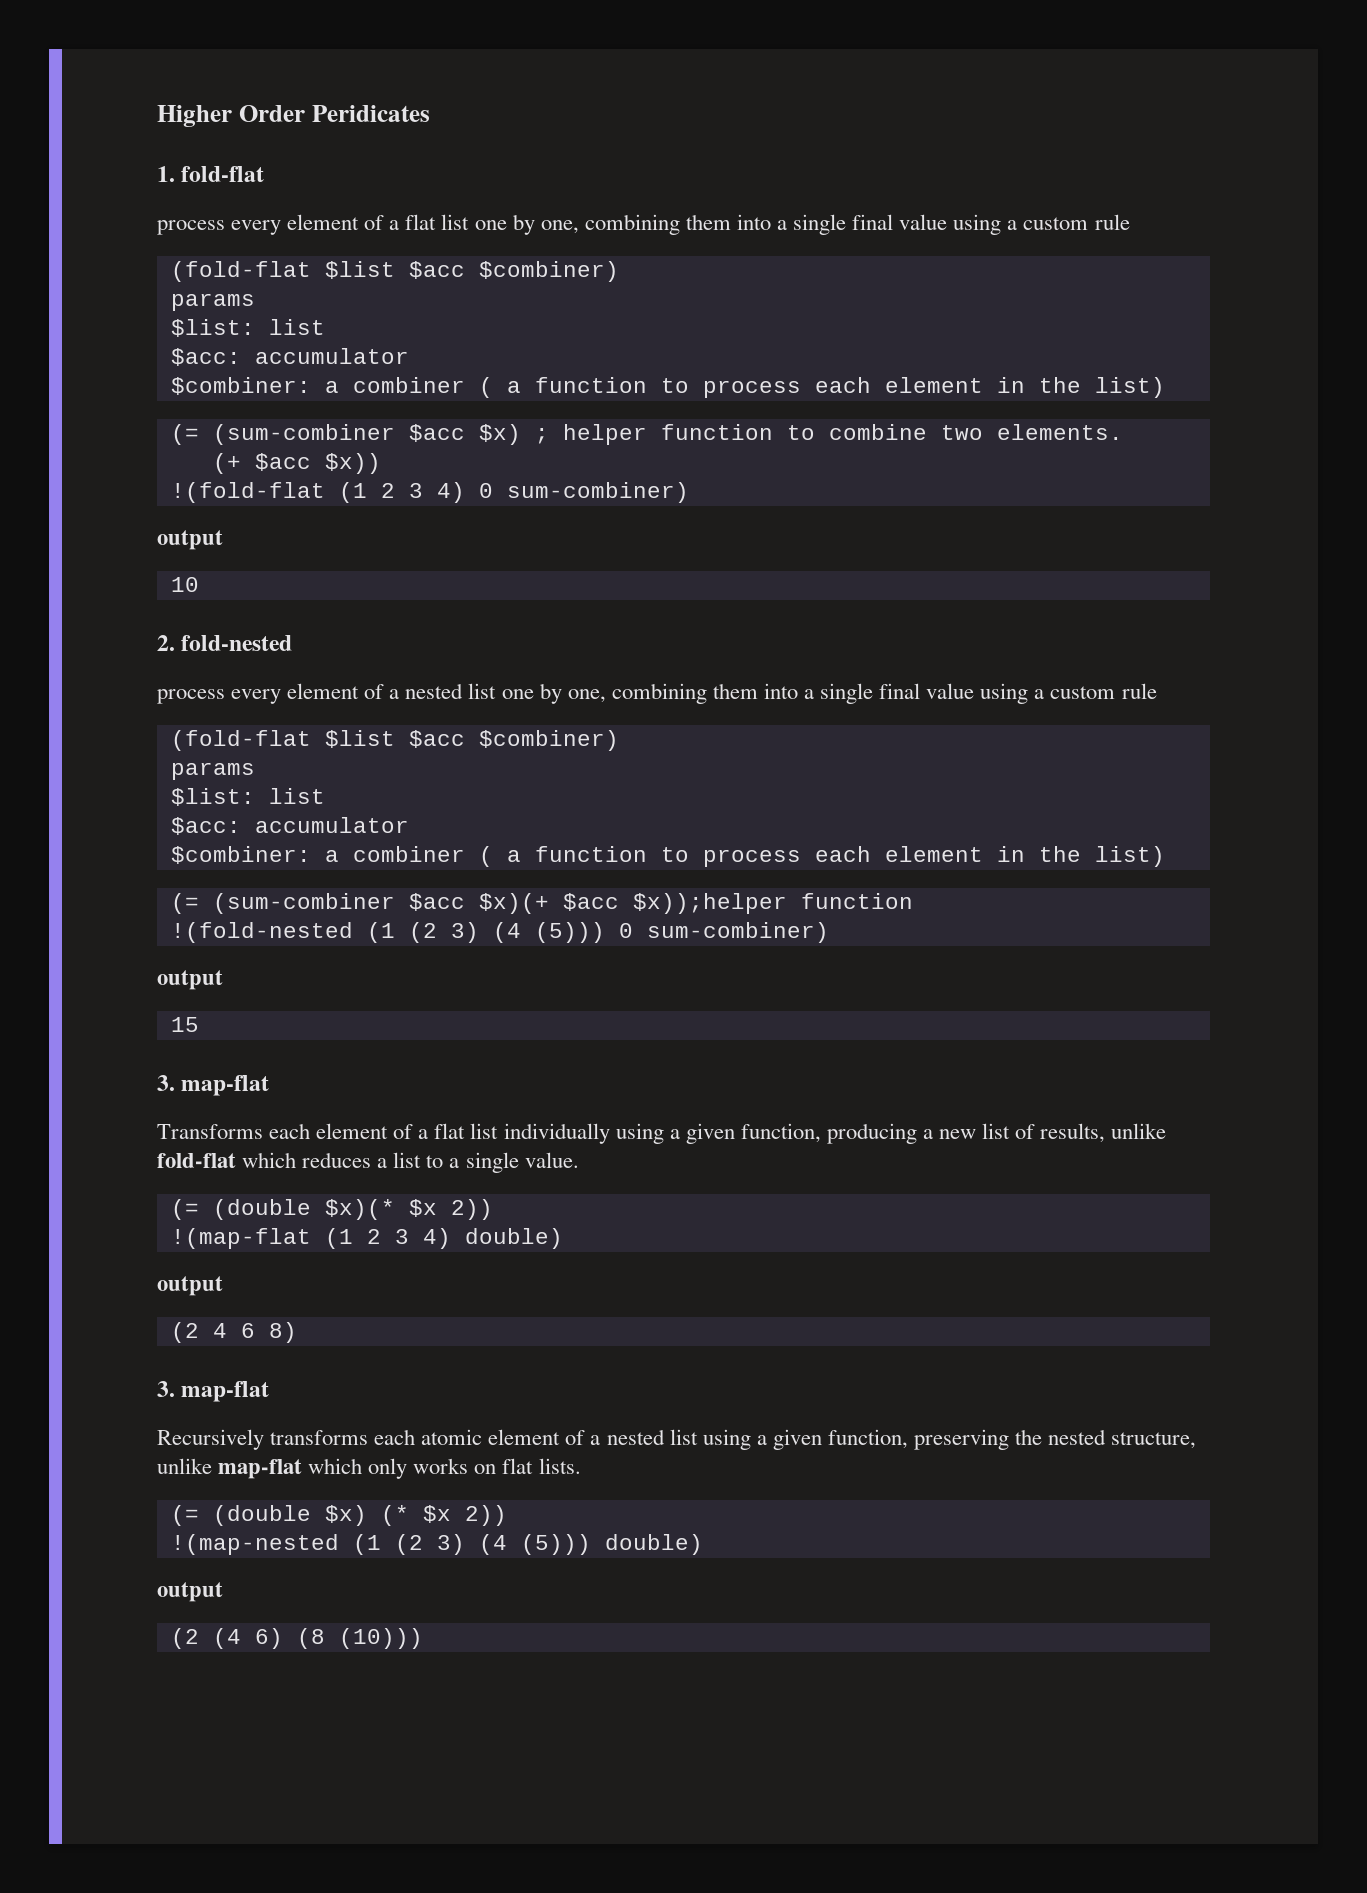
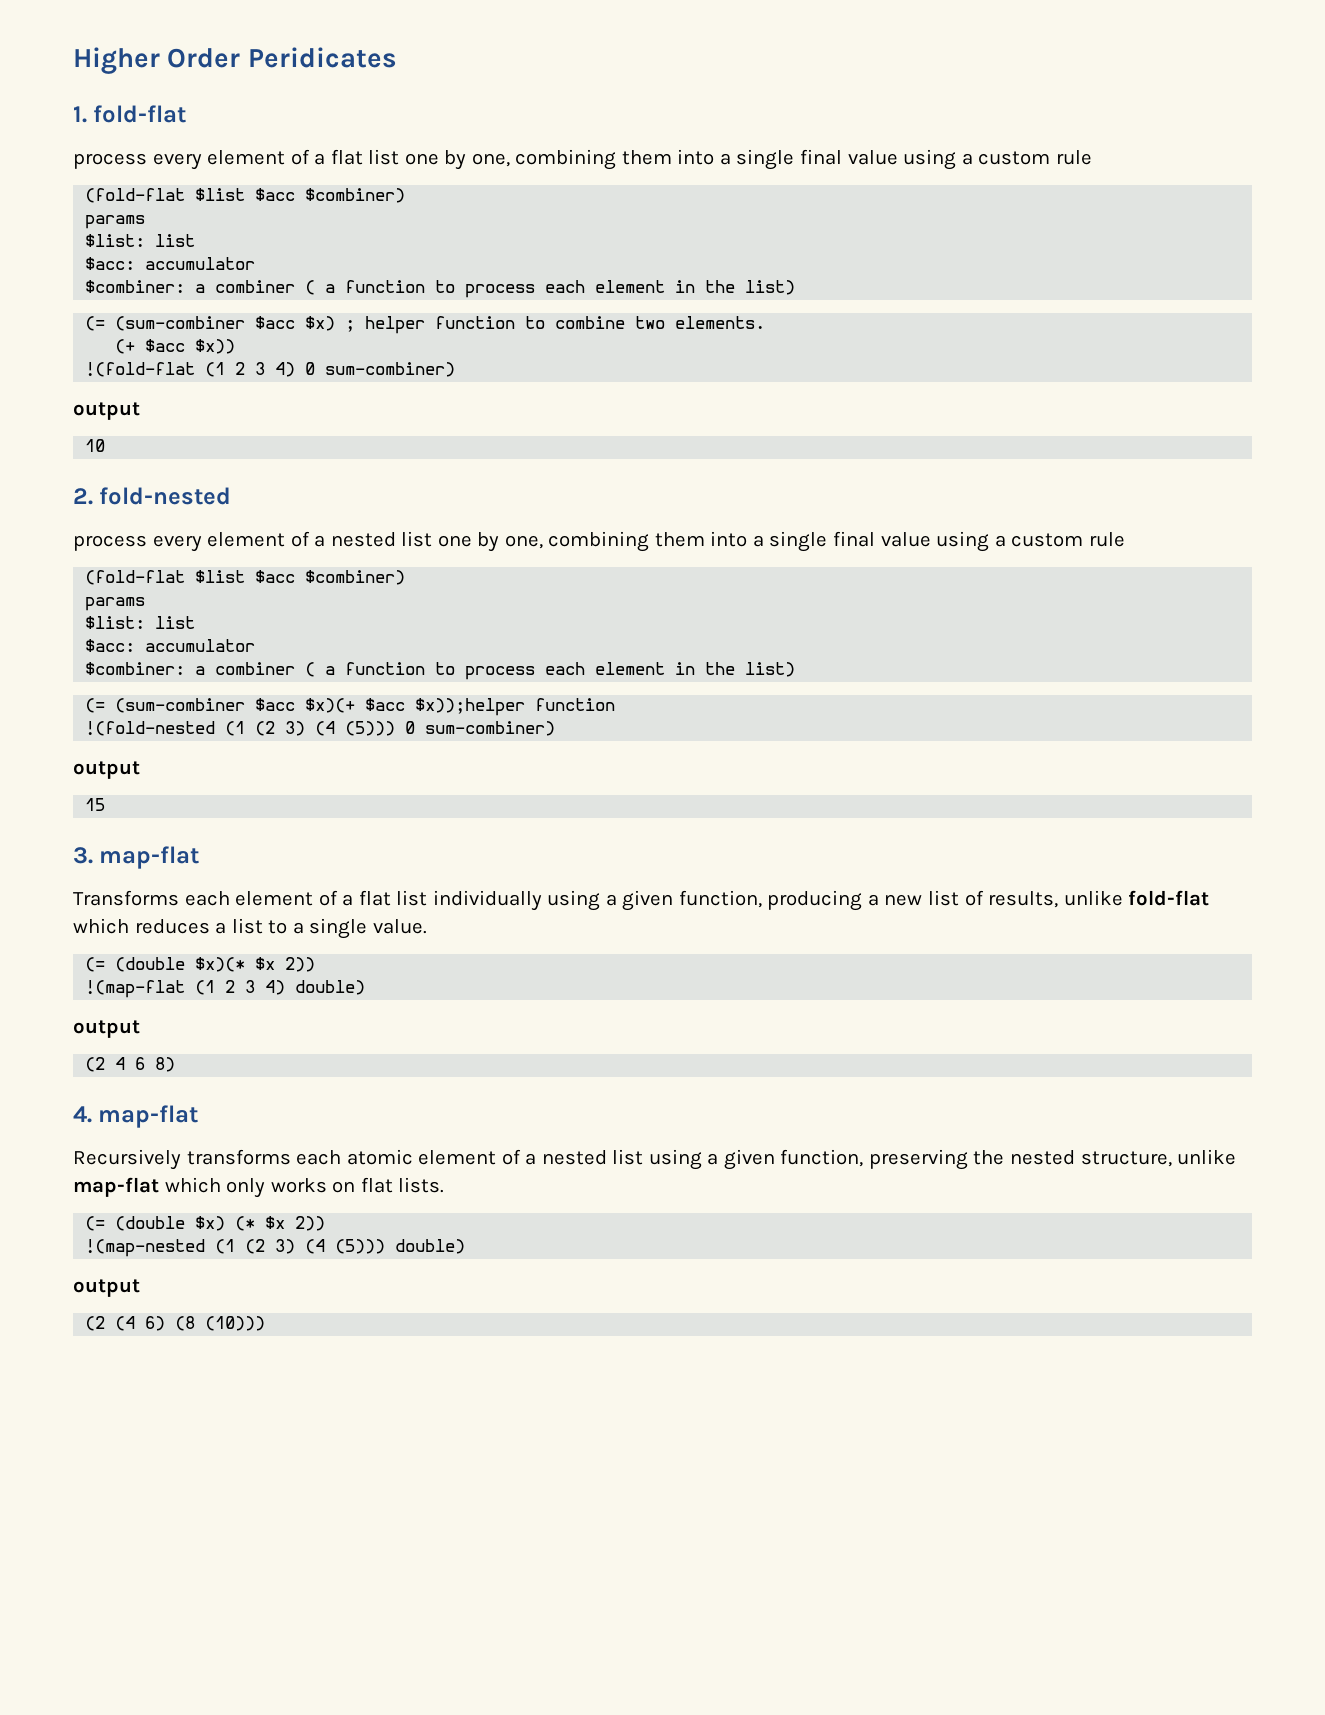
[157,1381,175,1397] 3. -> [73,1106,92,1123] 4.

